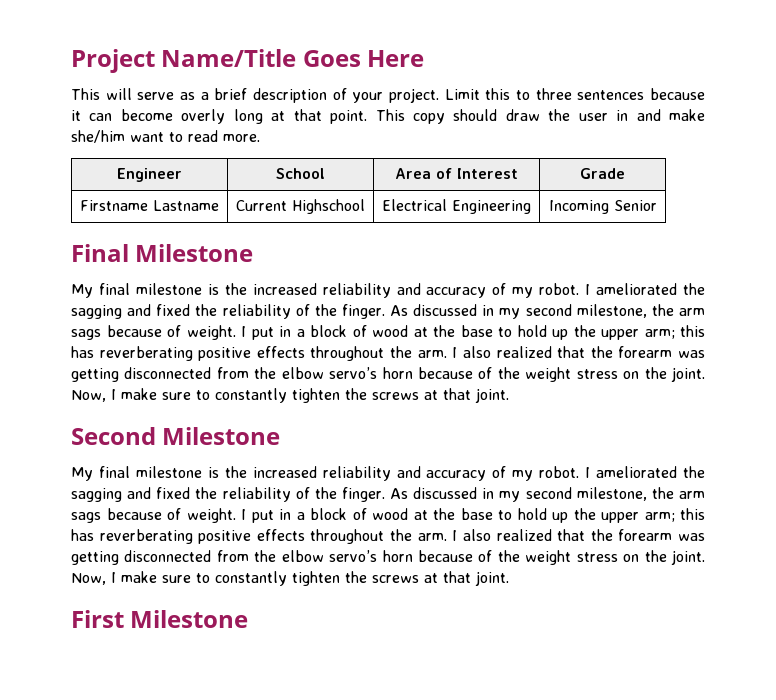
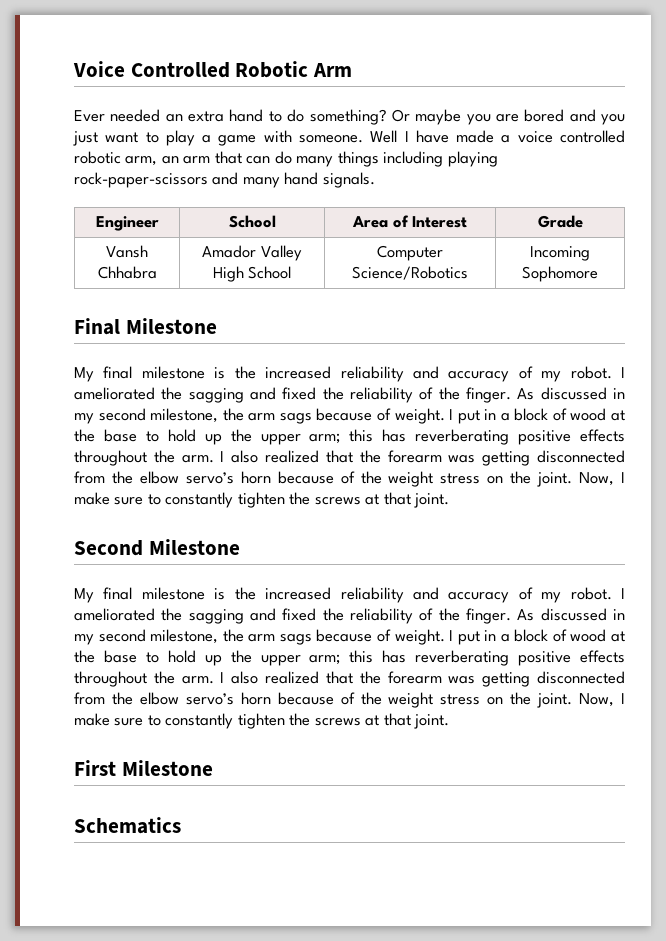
[71,49,425,73] [71,88,706,103] [71,109,705,124] [71,130,260,143] Project Name/Title Goes Here // This will serve as a brief description of your project. Limit this to three sentences because it can become overly long at that point. This copy should draw the user in and make she/him want to read more. -> [73,61,353,78] [74,109,625,125] [73,130,625,146] [74,151,498,167] [74,172,375,188] Voice Controlled Robotic Arm // Ever needed an extra hand to do something? Or maybe you are bored and you just want to play a game with someone. Well I have made a voice controlled robotic arm, an arm that can do many things including playing rock-paper-scissors and many hand signals.
[80,200,219,211] [236,199,365,214] [382,199,531,214] Firstname Lastname | Current Highschool | Electrical Engineering -> [106,245,148,258] [97,266,157,279] [202,245,302,261] [212,266,292,282] [377,245,443,261] [352,266,468,280] Vansh Chhabra | Amador Valley High School | Computer Science/Robotics
[613,200,657,211] Senior -> [522,266,598,282] Sophomore
(249, 619) none -> [74,817,181,834] // Schematics

